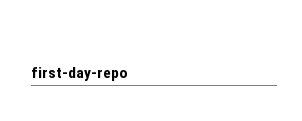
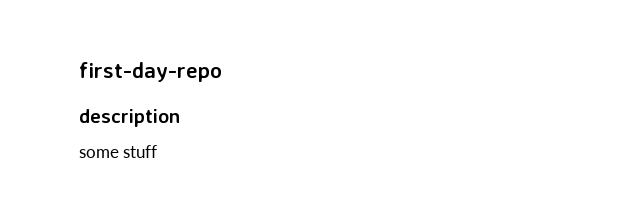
(128, 74) none -> [79,109,180,127] [79,145,158,158] // description // some stuff

